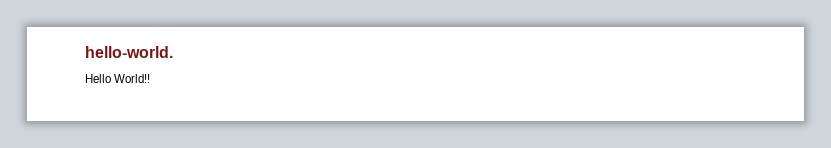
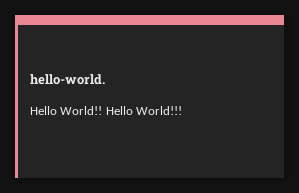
(151, 78) none -> [105,106,183,115] Hello World!!!

